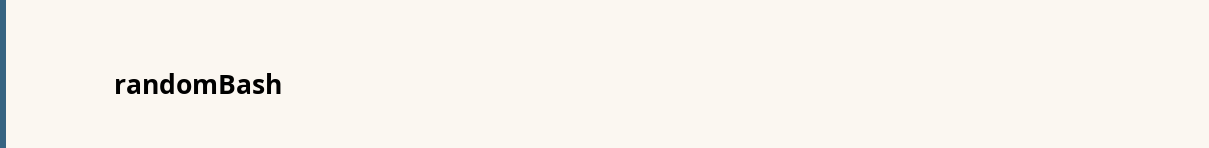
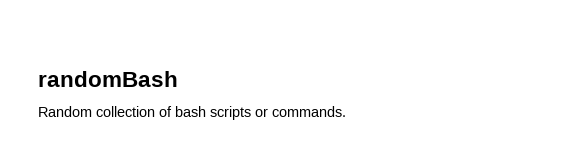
(282, 83) none -> [38,106,346,120] // Random collection of bash scripts or commands.

